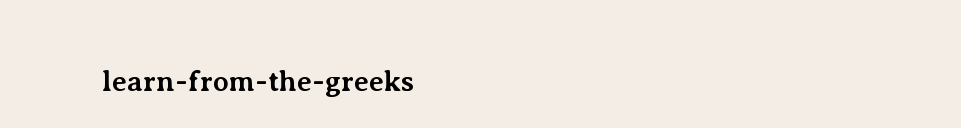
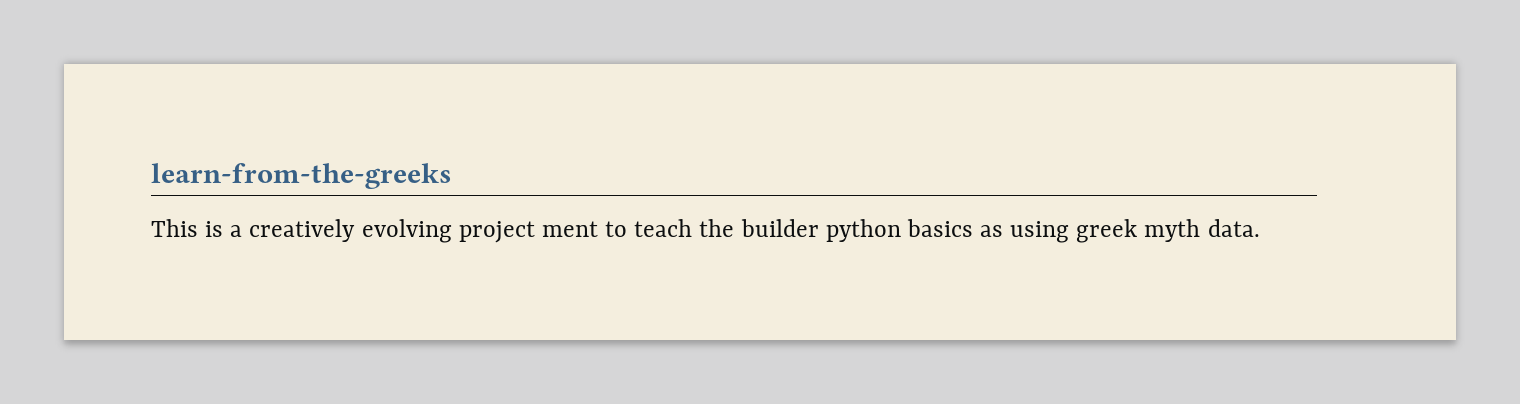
(414, 83) none -> [151,219,1260,243] // This is a creatively evolving project ment to teach the builder python basics as using greek myth data.

